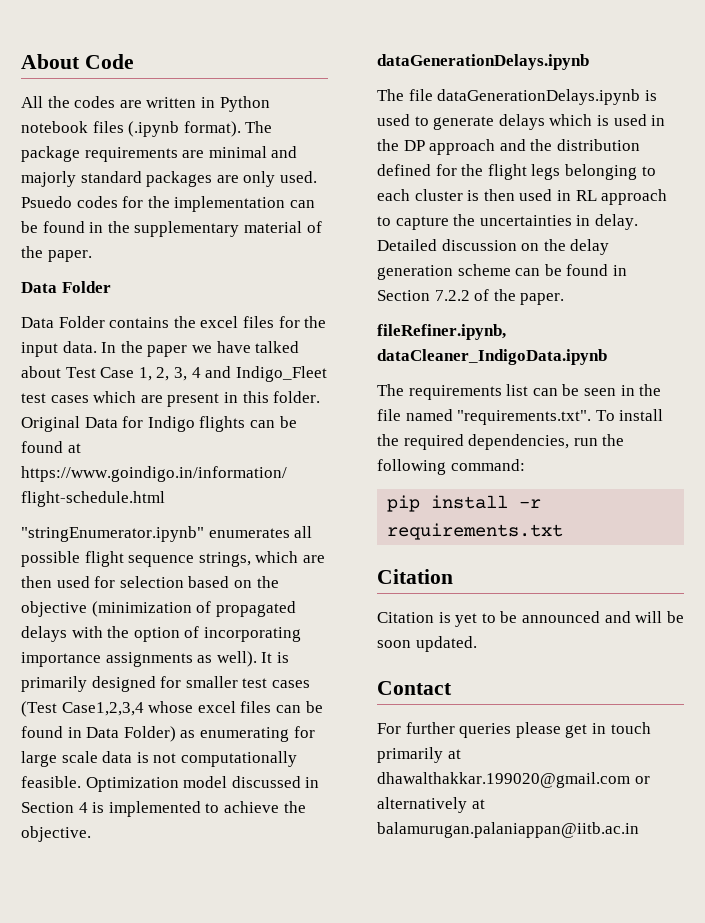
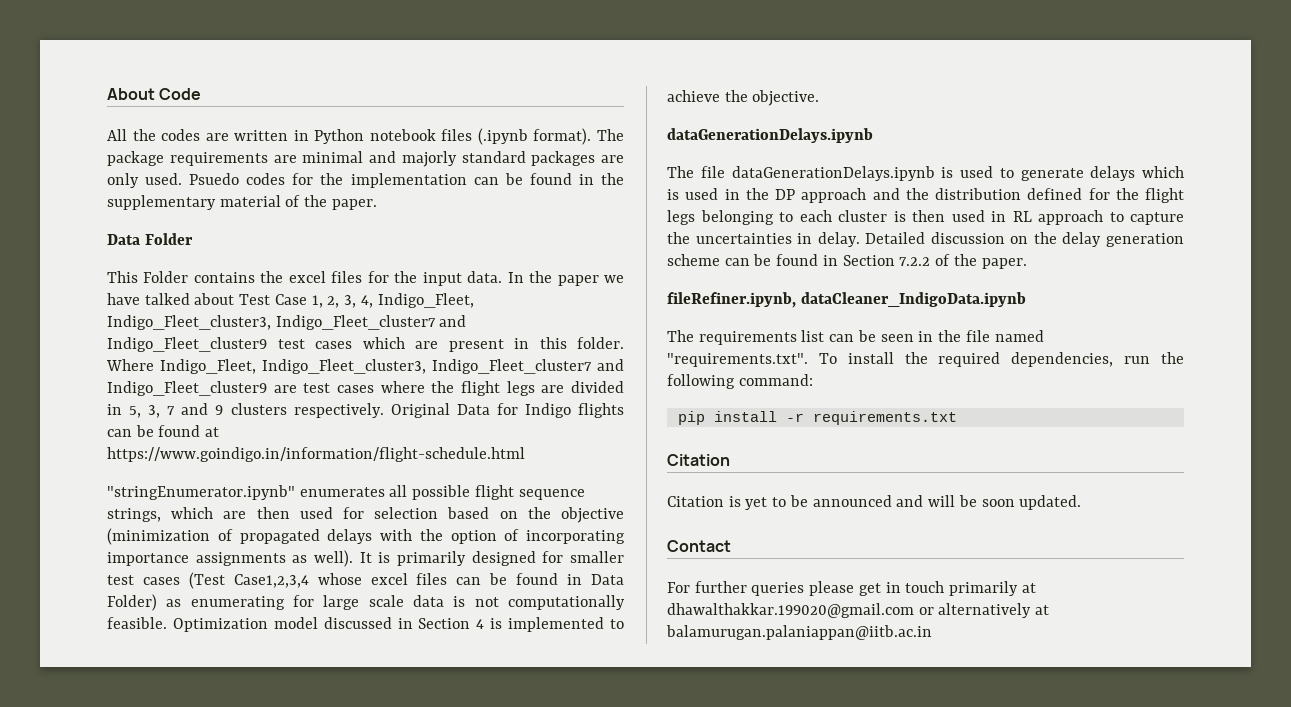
[21,317,54,328] Data -> [107,271,138,283] This
[191,366,327,382] 4 and Indigo_Fleet -> [360,293,474,308] [107,315,467,330] [107,337,267,352] 4, Indigo_Fleet, Indigo_Fleet_cluster3, Indigo_Fleet_cluster7 and Indigo_Fleet_cluster9
(321, 397) none -> [106,359,624,374] [107,381,625,396] [107,403,384,418] Where Indigo_Fleet, Indigo_Fleet_cluster3, Indigo_Fleet_cluster7 and Indigo_Fleet_cluster9 are test cases where the flight legs are divided in 5, 3, 7 and 9 clusters respectively.

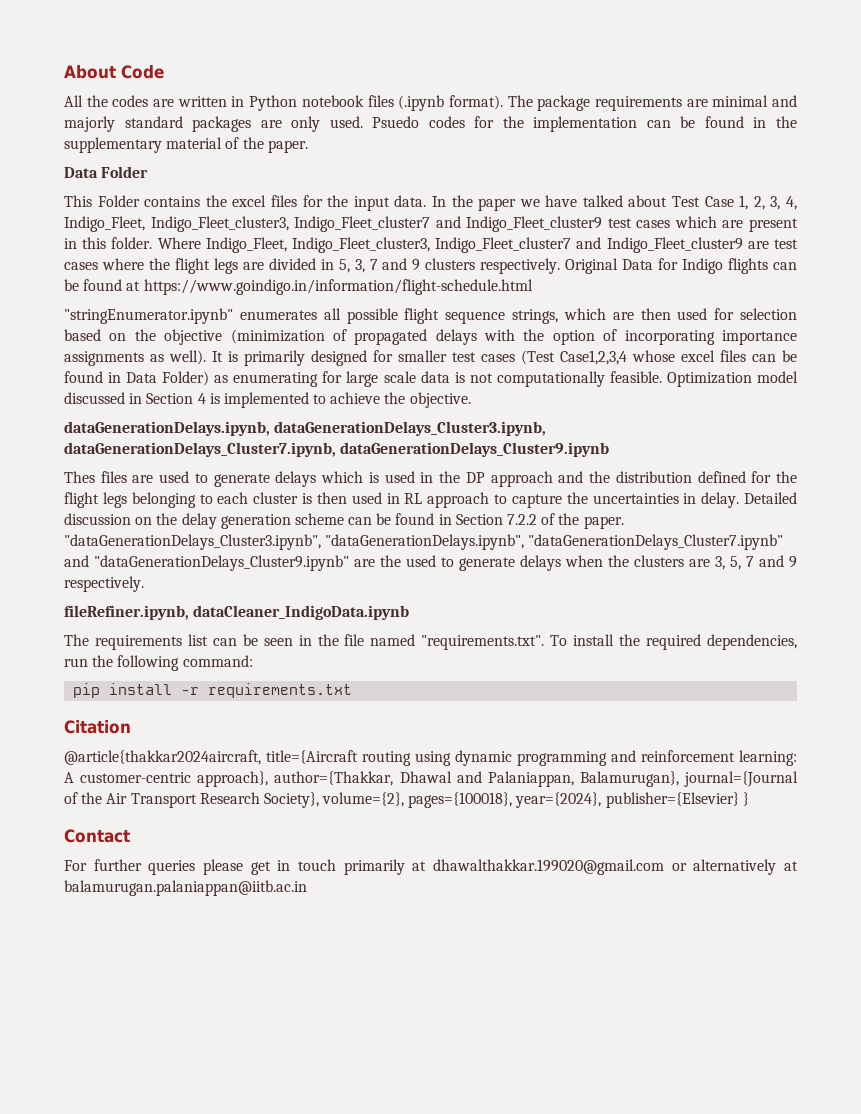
[667,128,873,143] [667,166,954,181] dataGenerationDelays.ipynb // The file dataGenerationDelays.ipynb is -> [64,421,547,436] [64,442,610,457] [64,471,154,483] dataGenerationDelays.ipynb, dataGenerationDelays_Cluster3.ipynb, dataGenerationDelays_Cluster7.ipynb, dataGenerationDelays_Cluster9.ipynb // Thes files are
(1027, 263) none -> [64,534,784,550] [64,555,797,571] [64,576,144,592] "dataGenerationDelays_Cluster3.ipynb", "dataGenerationDelays.ipynb", "dataGenerationDelays_Cluster7.ipynb" and "dataGenerationDelays_Cluster9.ipynb" are the used to generate delays when the clusters are 3, 5, 7 and 9 respectively.
[667,495,1082,510] Citation is yet to be announced and will be soon updated. -> [64,750,797,766] [64,771,798,787] [64,792,749,808] @article{thakkar2024aircraft, title={Aircraft routing using dynamic programming and reinforcement learning: A customer-centric approach}, author={Thakkar, Dhawal and Palaniappan, Balamurugan}, journal={Journal of the Air Transport Research Society}, volume={2}, pages={100018}, year={2024}, publisher={Elsevier} }

